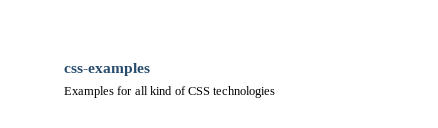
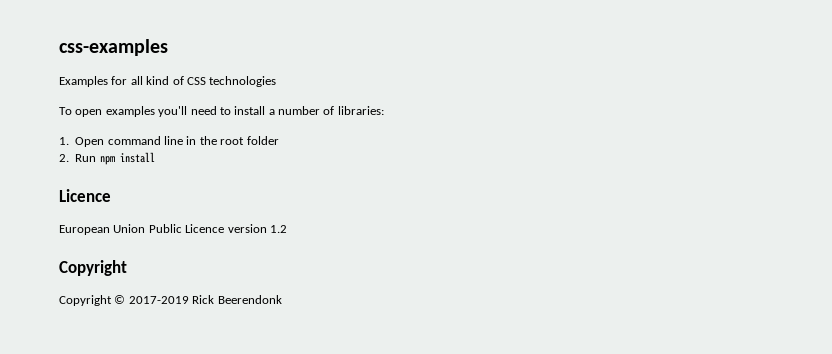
(276, 92) none -> [59,106,384,117] [59,136,279,147] [59,152,155,165] [59,189,111,202] [59,224,287,235] [59,260,127,276] [59,295,282,306] // To open examples you'll need to install a number of libraries: // 1. Open command line in the root folder // 2. Run npm install // Licence // European Union Public Licence version 1.2 // Copyright // Copyright © 2017-2019 Rick Beerendonk

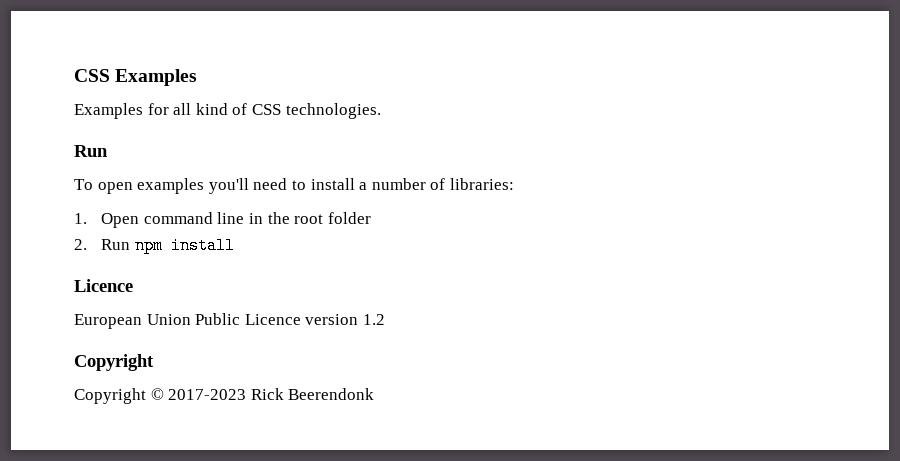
[59,39,168,56] css-examples -> [74,69,198,86] CSS Examples
[209,76,277,87] technologies -> [285,103,381,119] [74,145,108,157] technologies. // Run
[128,296,189,304] 2017-2019 -> [168,389,247,400] 2017-2023

